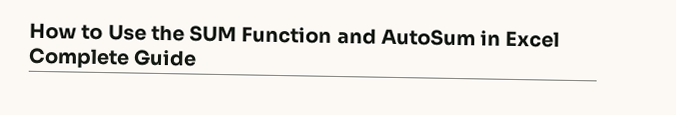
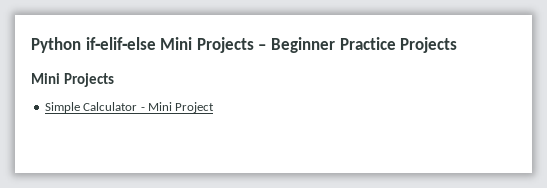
[29,22,561,48] [28,47,198,69] How to Use the SUM Function and AutoSum in Excel Complete Guide -> [31,37,458,53] [31,73,114,87] [44,102,215,113] Python if‑elif‑else Mini Projects – Beginner Practice Projects // Mini Projects // Simple Calculator - Mini Project

